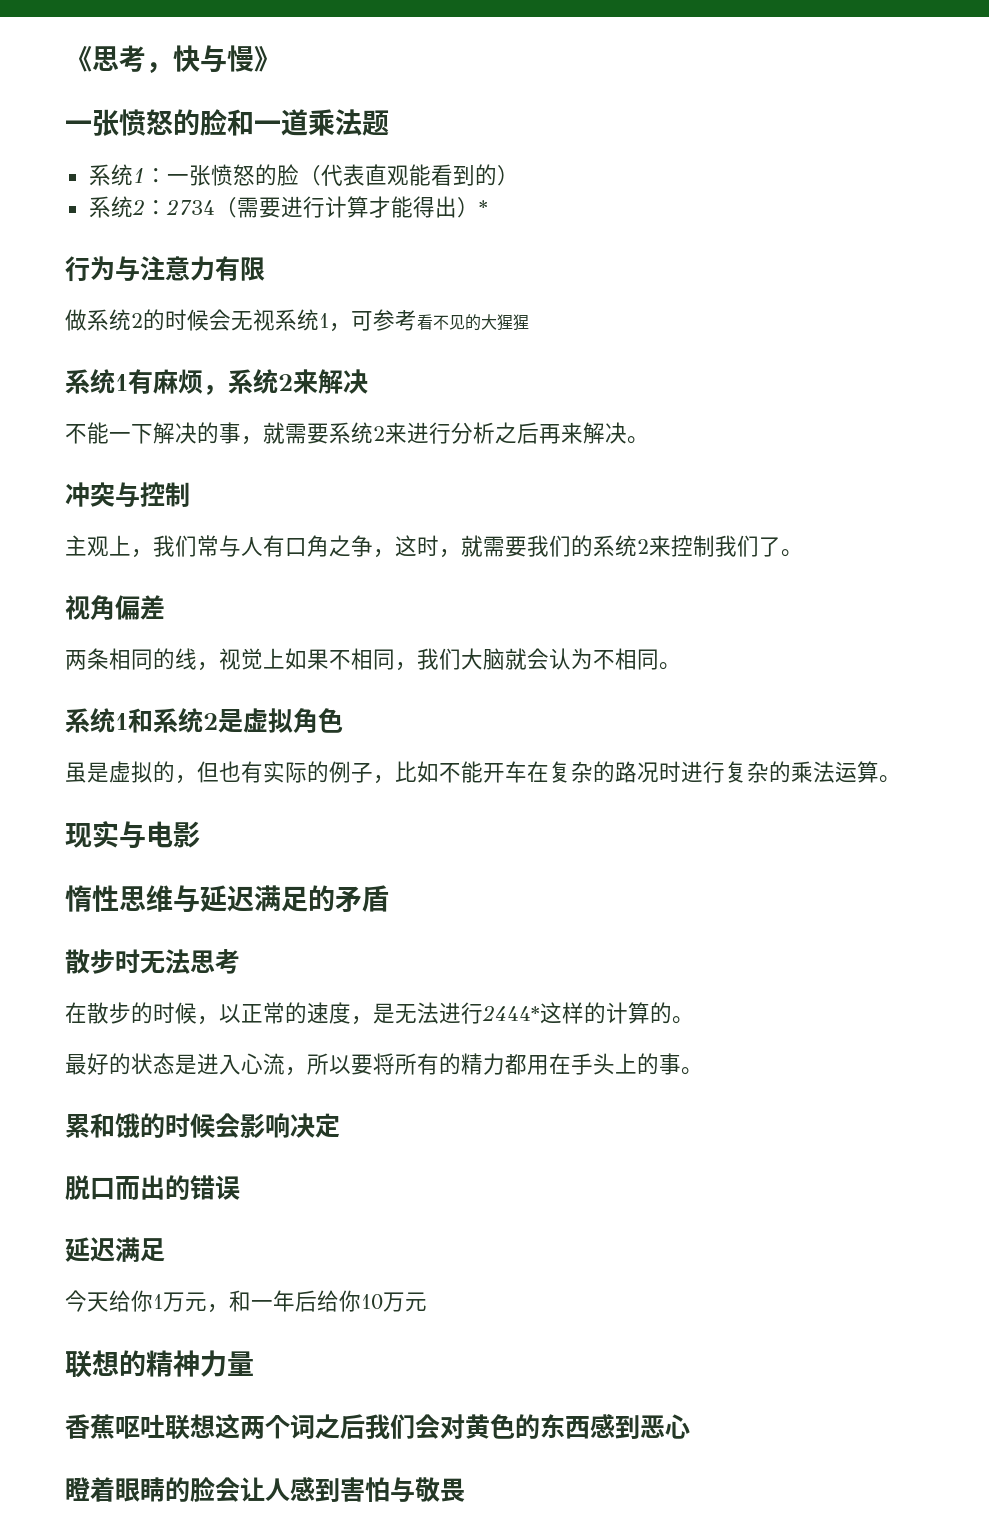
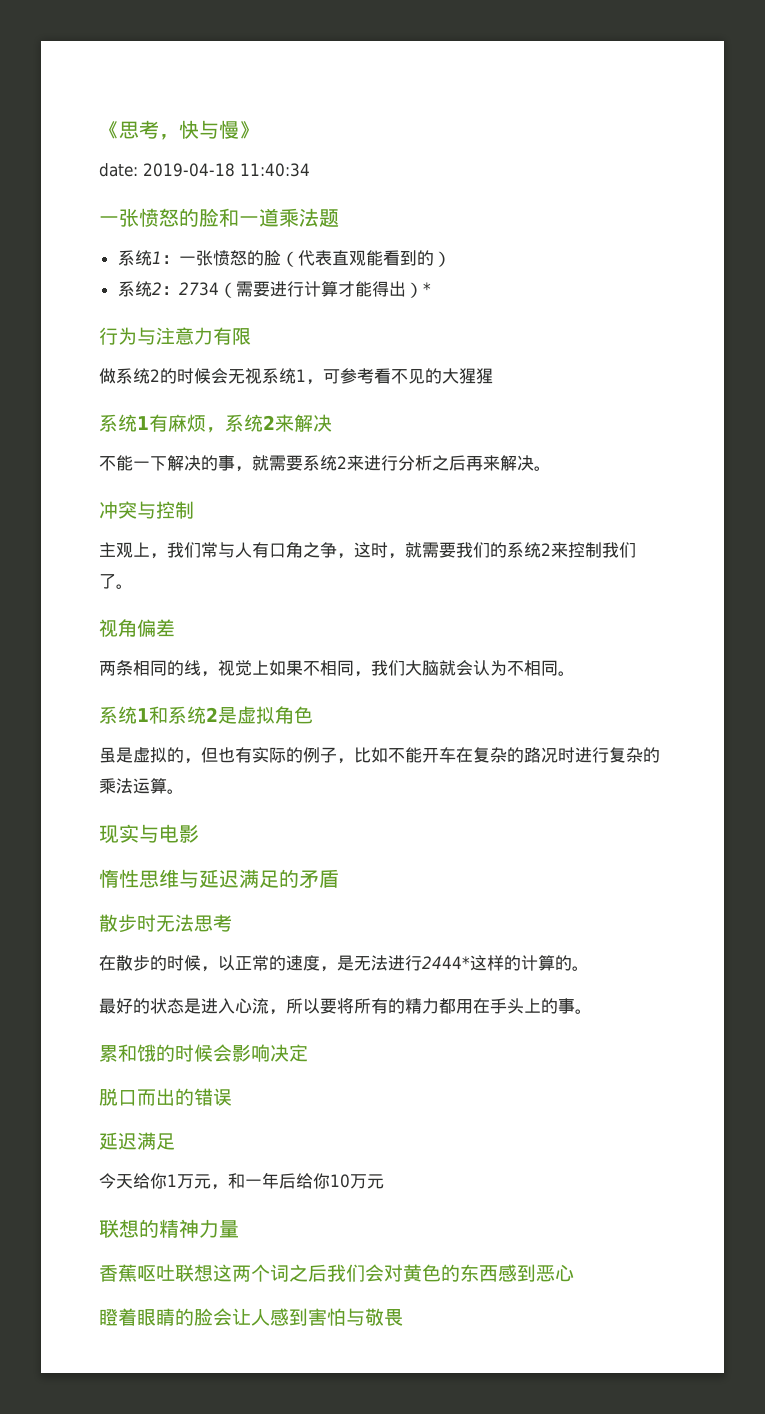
(281, 59) none -> [99,163,310,177] // date: 2019-04-18 11:40:34

